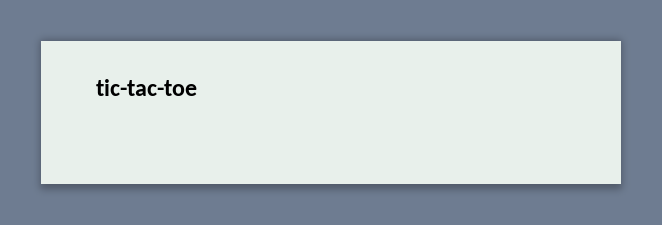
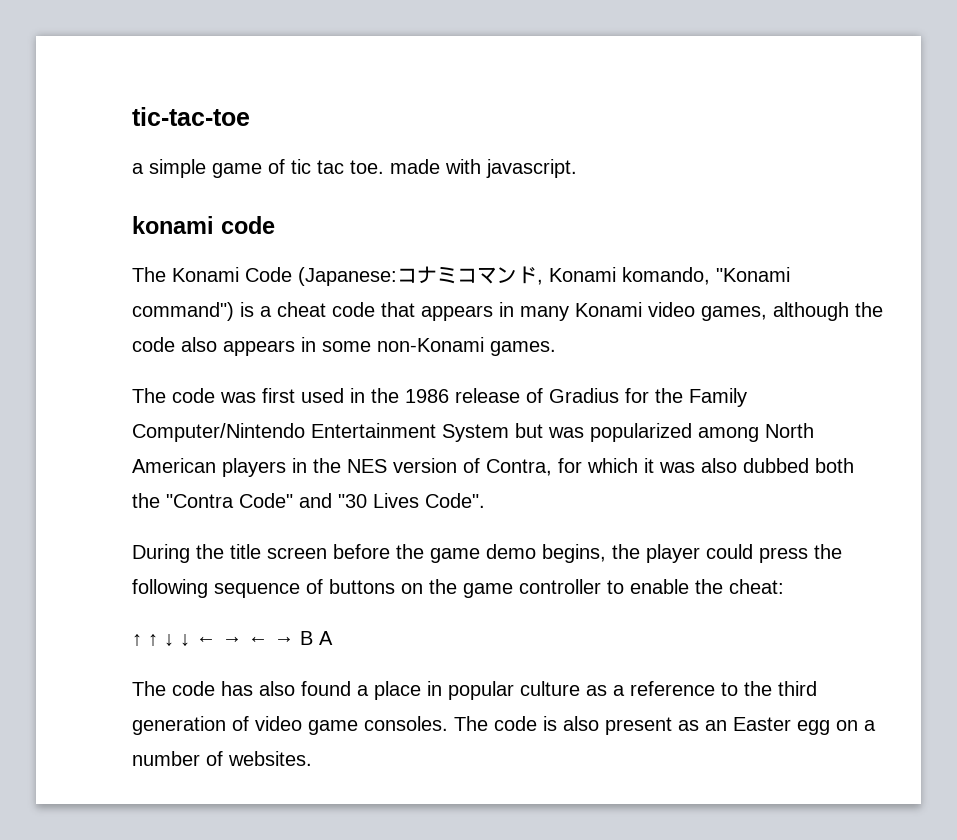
(197, 87) none -> [132,159,577,178] [132,216,275,234] [132,266,790,286] [132,302,883,321] [132,337,556,356] [132,388,747,407] [132,423,814,442] [132,458,854,477] [132,493,485,508] [132,544,842,563] [132,579,784,598] [132,631,333,646] [132,681,817,700] [132,716,876,735] [132,751,312,766] // a simple game of tic tac toe. made with javascript. // konami code // The Konami Code (Japanese:コナミコマンド, Konami komando, "Konami command") is a cheat code that appears in many Konami video games, although the code also appears in some non-Konami games. // The code was first used in the 1986 release of Gradius for the Family Computer/Nintendo Entertainment System but was popularized among North American players in the NES version of Contra, for which it was also dubbed both the "Contra Code" and "30 Lives Code". // During the title screen before the game demo begins, the player could press the following sequence of buttons on the game controller to enable the cheat: // ↑ ↑ ↓ ↓ ← → ← → B A // The code has also found a place in popular culture as a reference to the third generation of video game consoles. The code is also present as an Easter egg on a number of websites.

